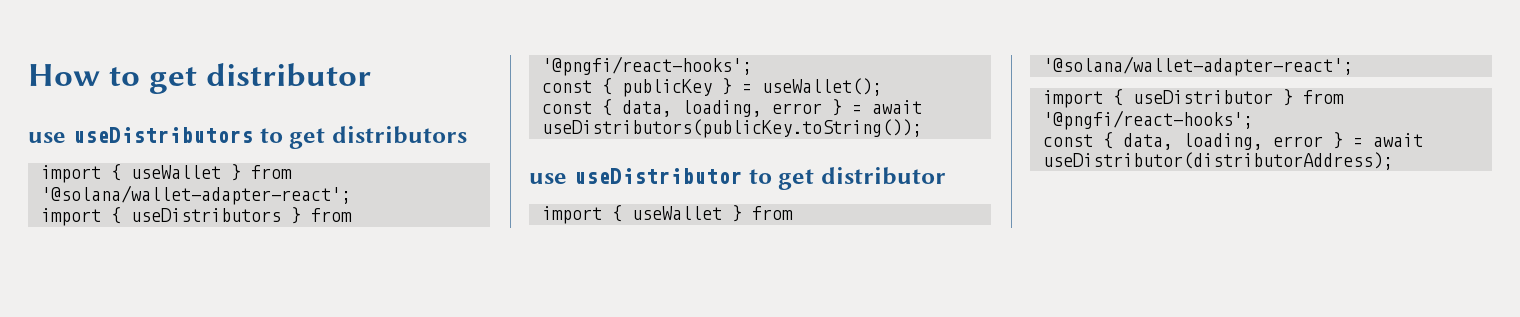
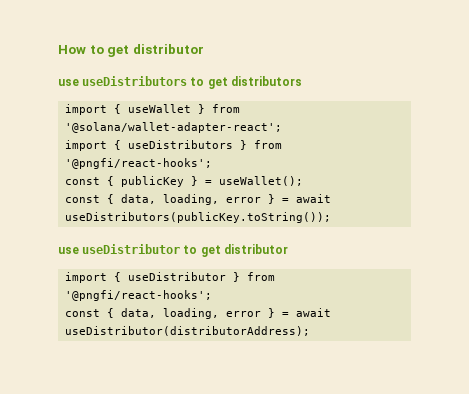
[541,205,793,224] [1042,56,1353,76] // import { useWallet } from '@solana/wallet-adapter-react'; -> (288, 249) none

